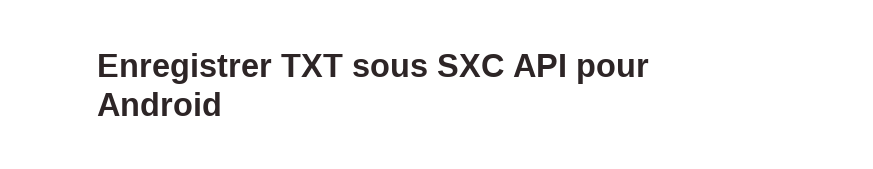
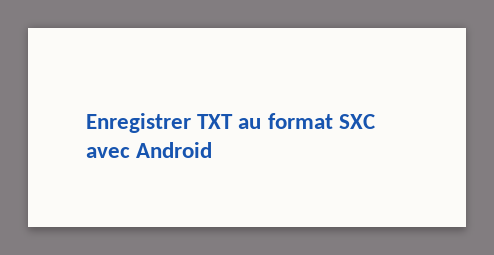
[352,54,649,84] sous SXC API pour -> [238,113,375,129] [86,147,130,158] au format SXC avec

